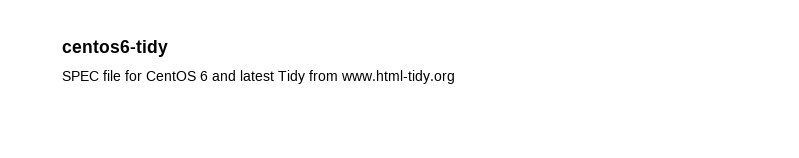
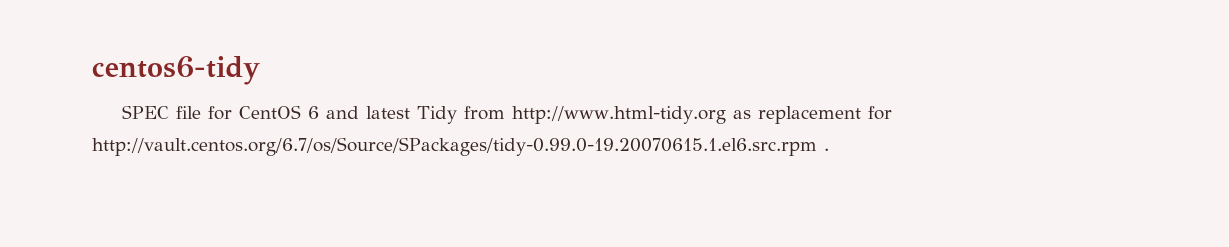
[341,70,455,84] www.html-tidy.org -> [511,106,892,124] [92,137,829,156] http://www.html-tidy.org as replacement for http://vault.centos.org/6.7/os/Source/SPackages/tidy-0.99.0-19.20070615.1.el6.src.rpm .

